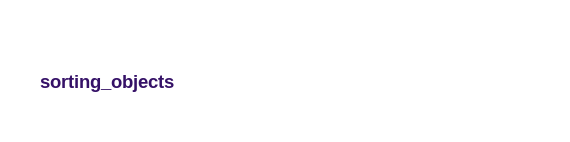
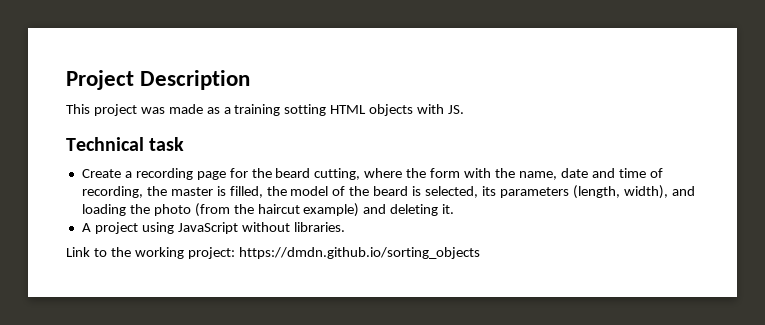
[40,75,174,92] sorting_objects -> [66,70,251,90] [66,104,465,116] [66,137,185,151] [81,168,663,180] [81,185,695,199] [81,203,455,217] [81,222,345,234] [66,247,480,259] Project Description // This project was made as a training sotting HTML objects with JS. // Technical task // Create a recording page for the beard cutting, where the form with the name, date and time of recording, the master is filled, the model of the beard is selected, its parameters (length, width), and loading the photo (from the haircut example) and deleting it. // A project using JavaScript without libraries. // Link to the working project: https://dmdn.github.io/sorting_objects

